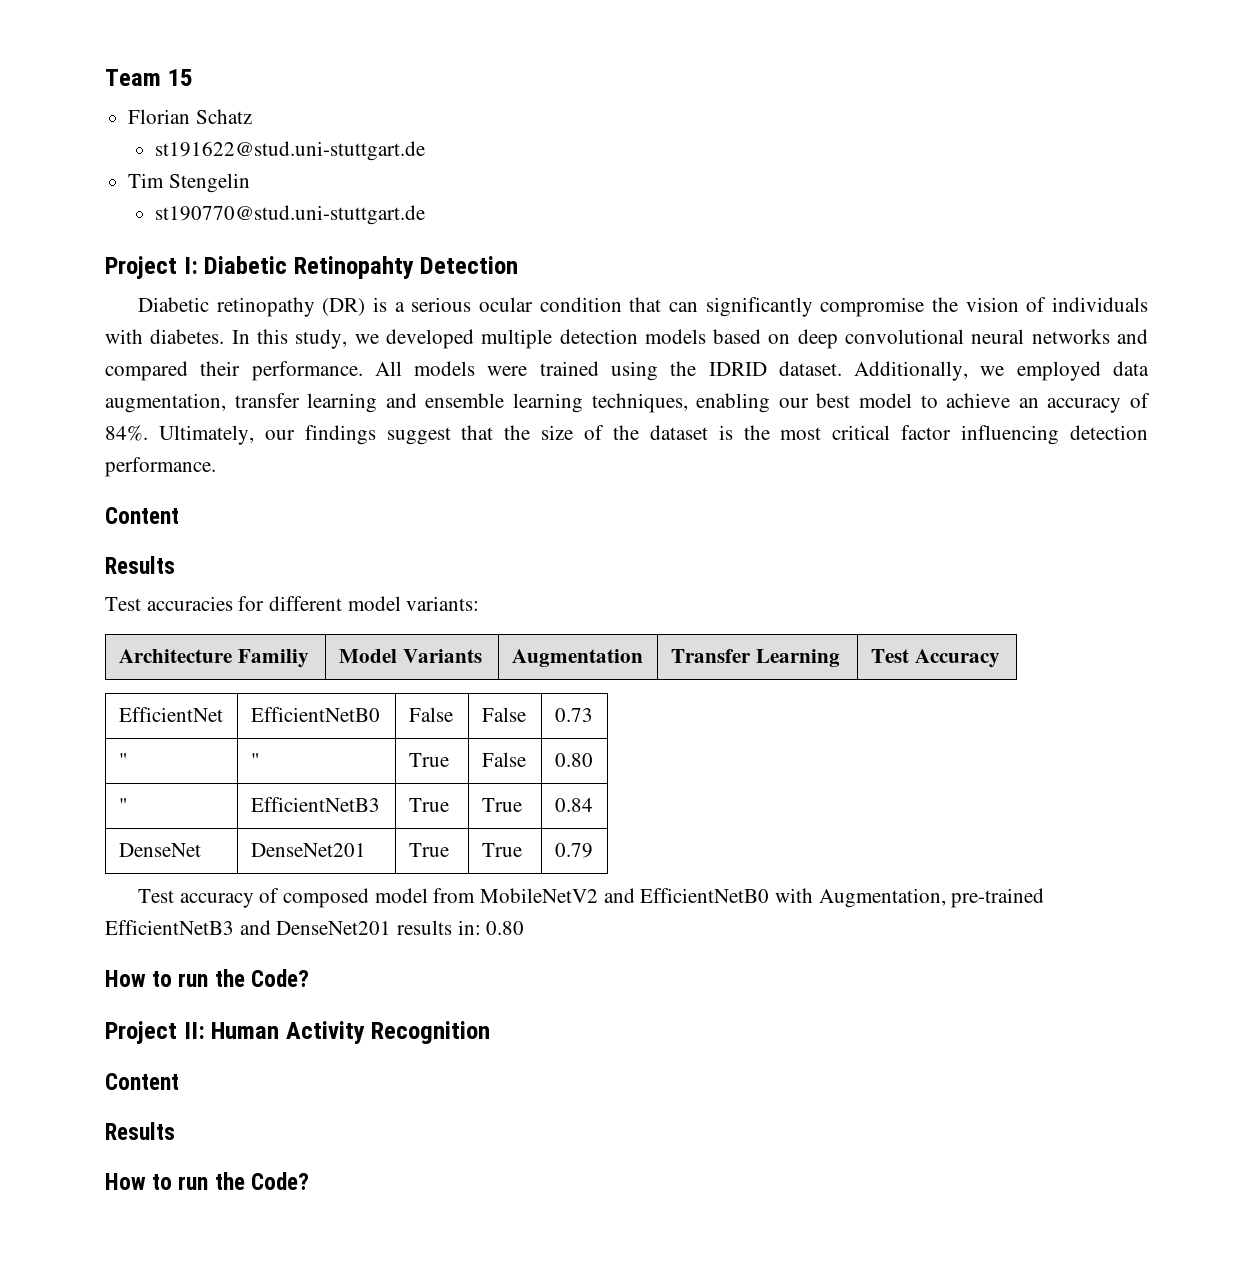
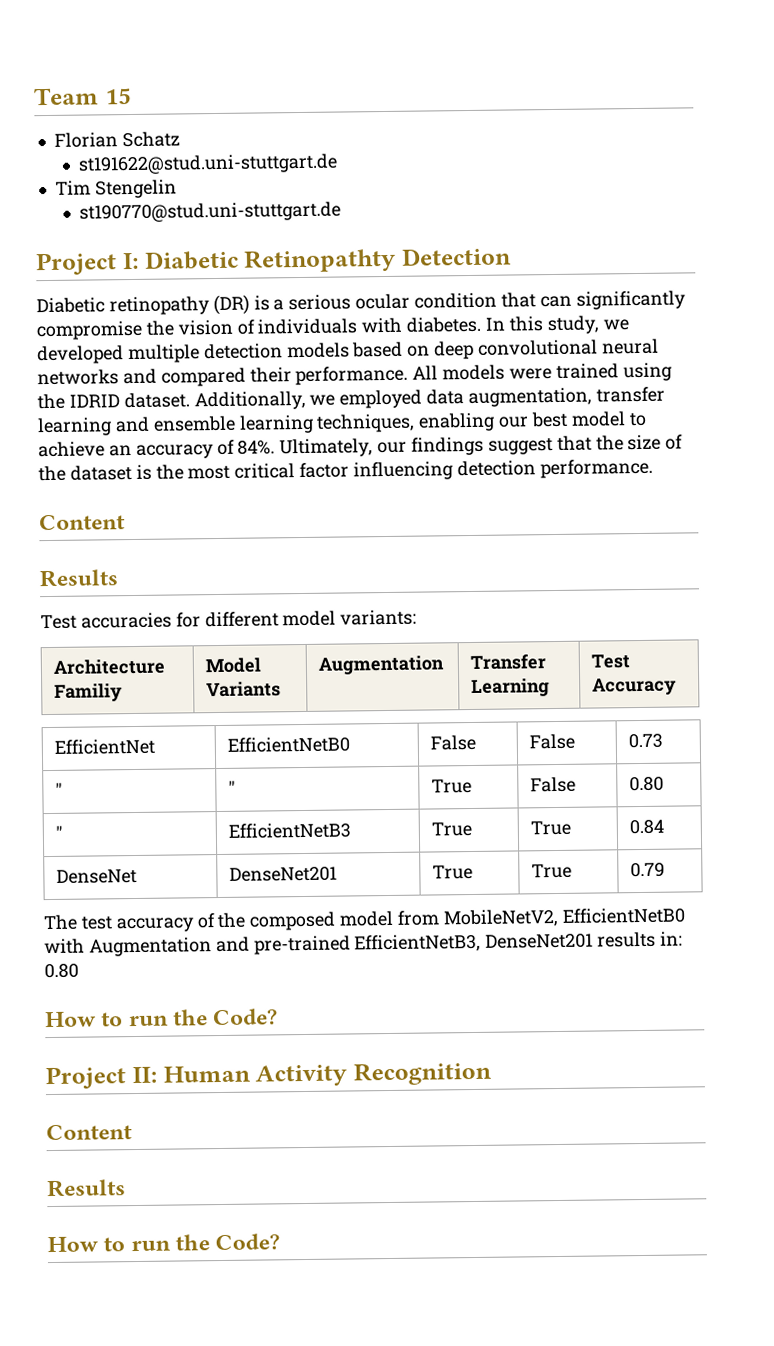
[293,256,414,279] Retinopahty -> [243,248,397,273] Retinopathty
[138,888,280,908] Test accuracy of -> [43,912,247,933] The test accuracy of the
[480,888,1045,908] [105,920,271,935] MobileNetV2 and EfficientNetB0 with Augmentation, pre-trained EfficientNetB3 and -> [442,907,685,928] [44,933,482,957] MobileNetV2, EfficientNetB0 with Augmentation and pre-trained EfficientNetB3,

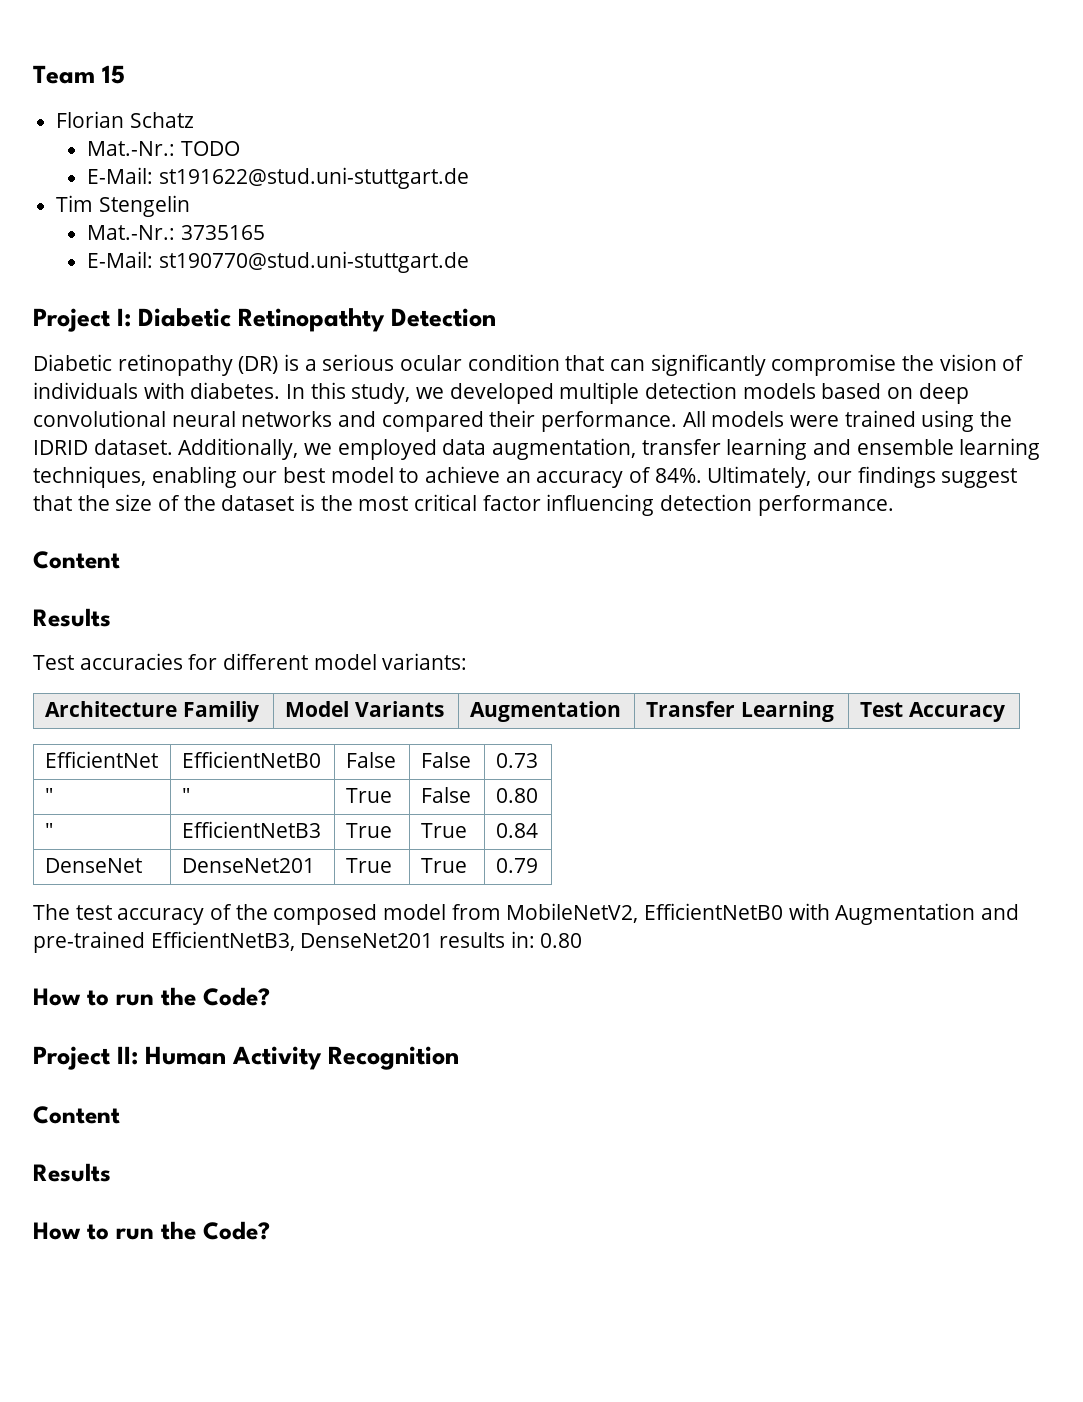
(180, 139) none -> [87,141,241,156] [87,167,154,184] Mat.-Nr.: TODO // E-Mail:
(177, 189) none -> [87,225,266,240] [87,251,154,268] Mat.-Nr.: 3735165 // E-Mail:

